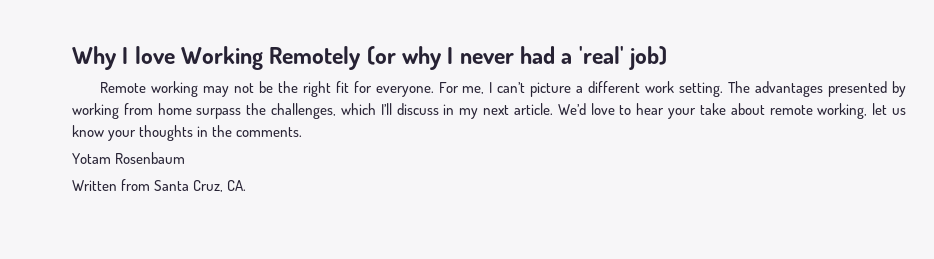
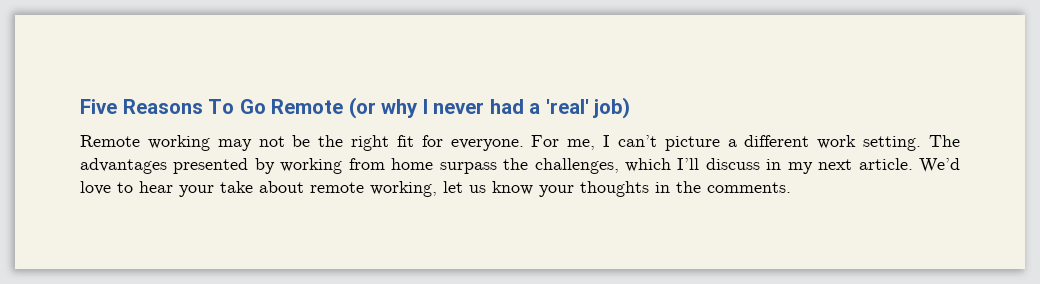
[72,46,361,70] Why I love Working Remotely -> [80,99,344,114] Five Reasons To Go Remote
[72,152,186,164] [72,179,247,192] // Yotam Rosenbaum // Written from Santa Cruz, CA. -> (791, 187) none

